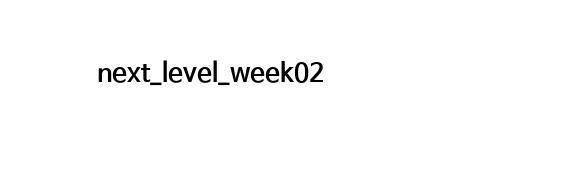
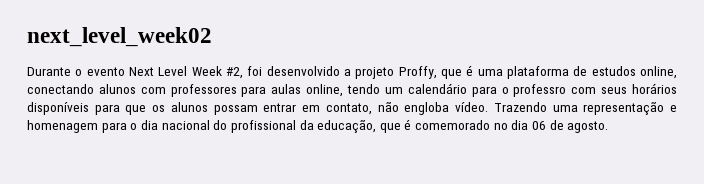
(324, 73) none -> [27,65,678,79] [27,83,678,97] [27,101,678,115] [27,119,609,133] // Durante o evento Next Level Week #2, foi desenvolvido a projeto Proffy, que é uma plataforma de estudos online, conectando alunos com professores para aulas online, tendo um calendário para o professro com seus horários disponíveis para que os alunos possam entrar em contato, não engloba vídeo. Trazendo uma representação e homenagem para o dia nacional do profissional da educação, que é comemorado no dia 06 de agosto.

